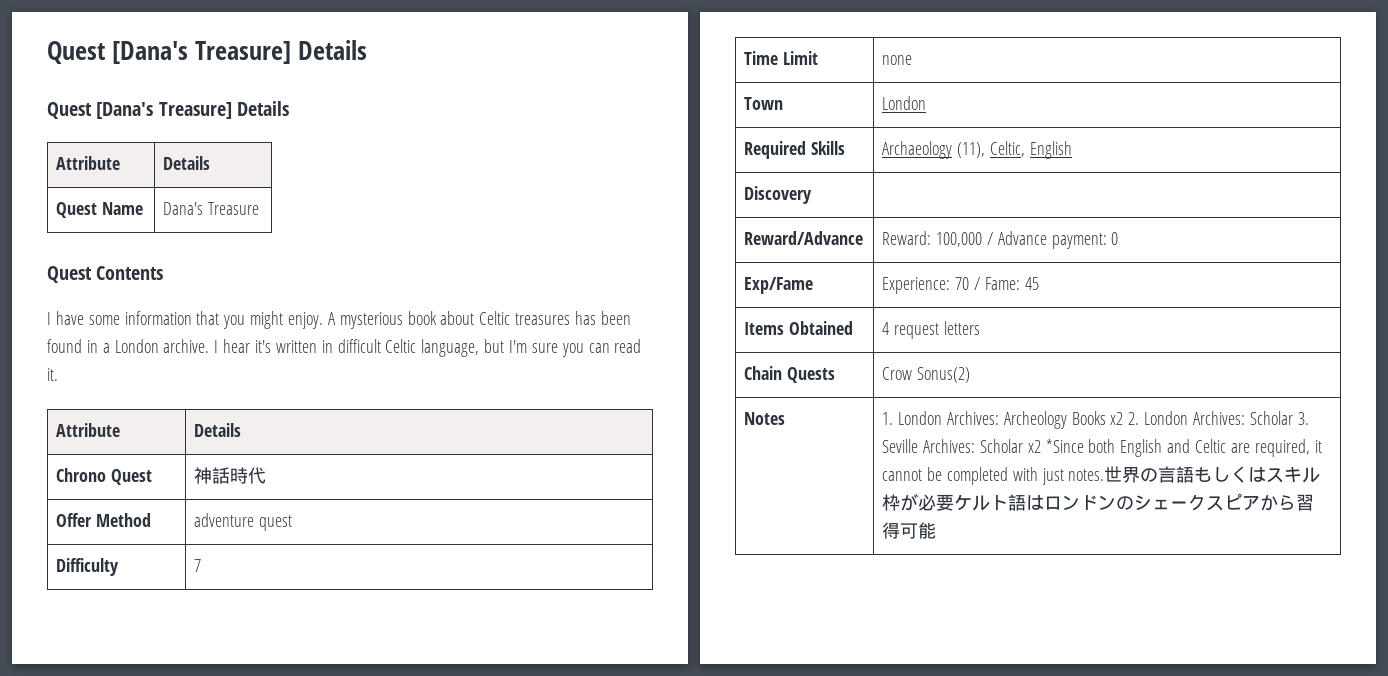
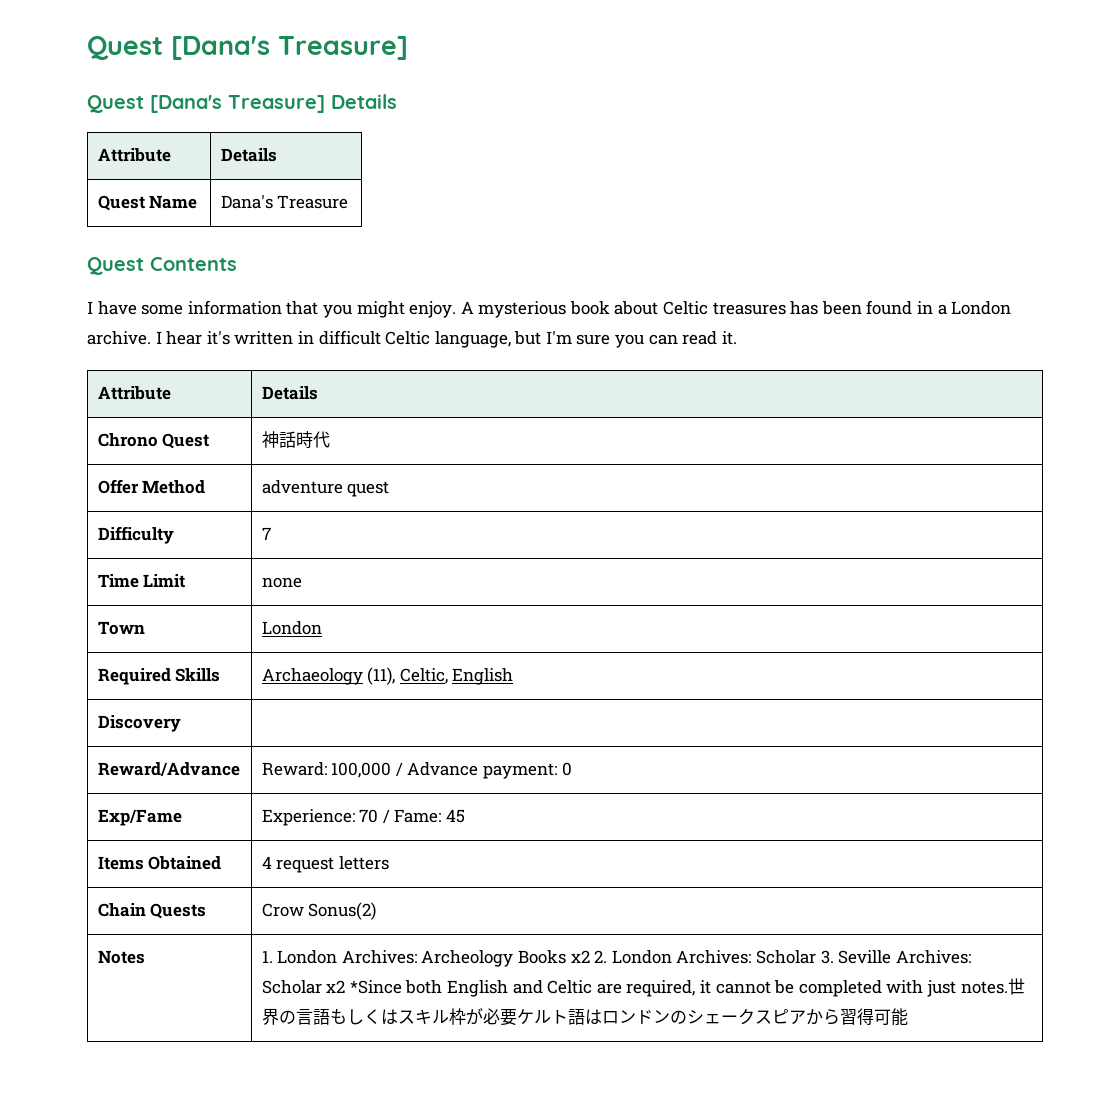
[47,40,367,64] Quest [Dana's Treasure] Details -> [87,36,408,60] Quest [Dana's Treasure]

